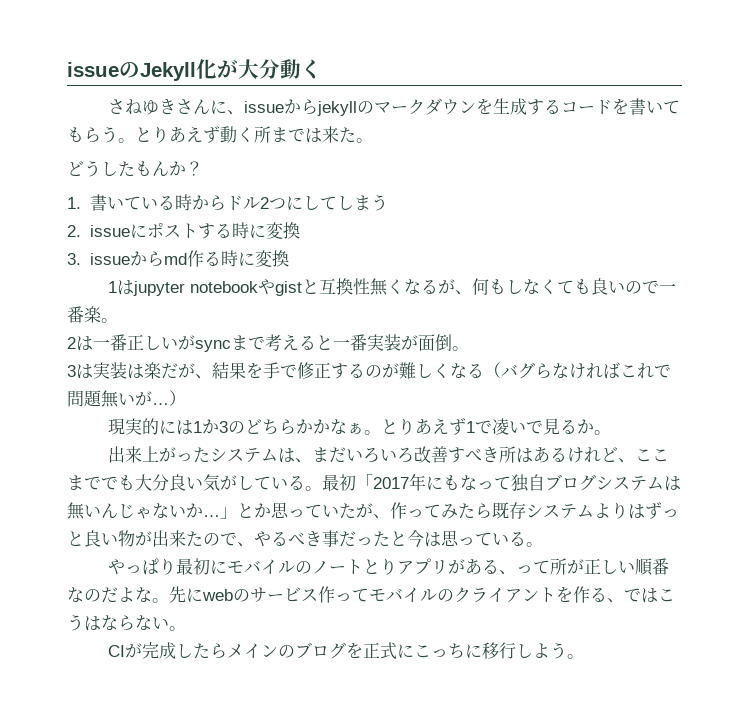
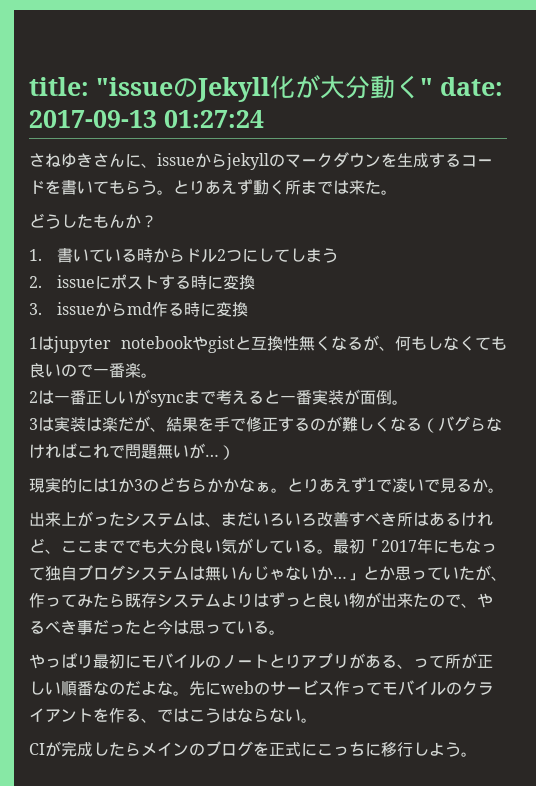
[67,62,119,77] issue -> [29,77,173,96] title: "issue
(322, 69) none -> [420,77,503,96] [29,110,264,128] " date: 2017-09-13 01:27:24

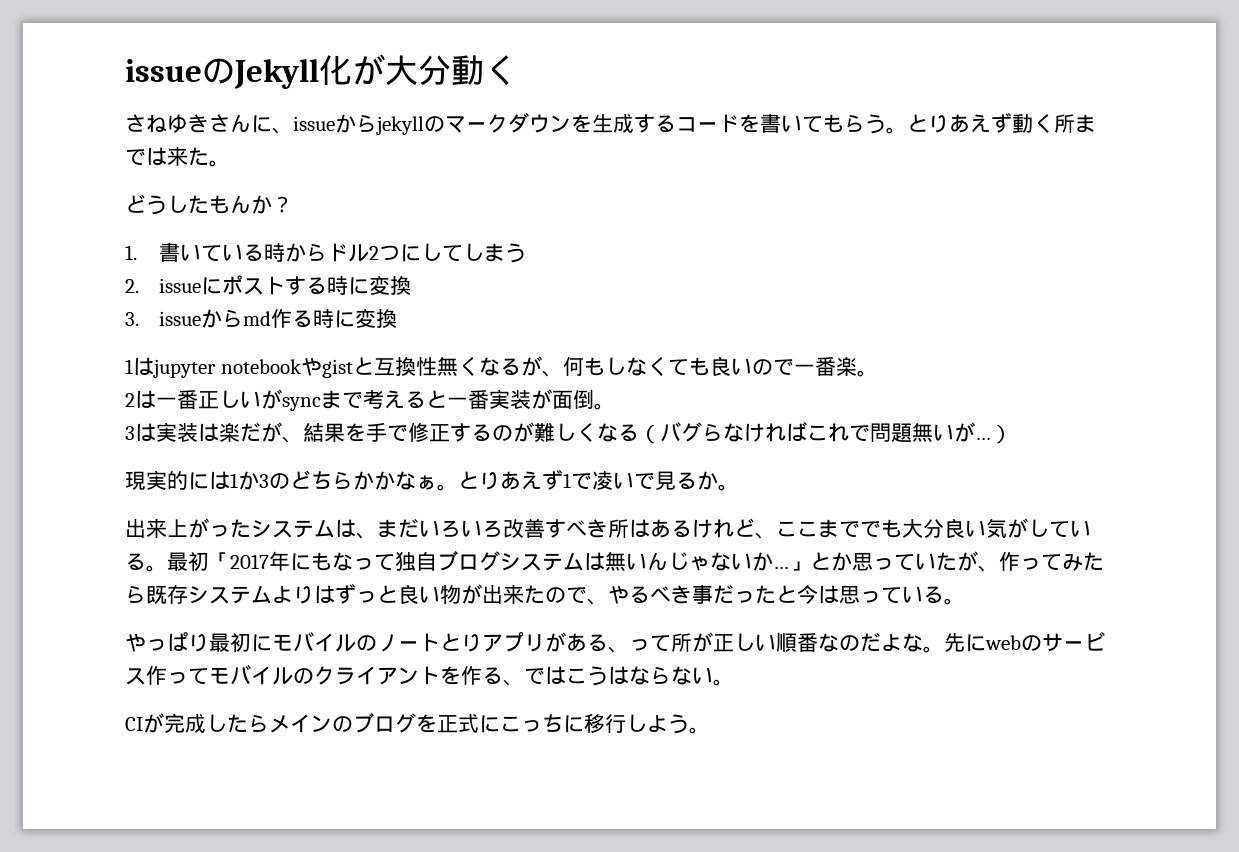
[29,77,173,96] title: "issue -> [125,59,202,82] issue
[420,77,503,96] [29,110,264,128] " date: 2017-09-13 01:27:24 -> (517, 70) none

